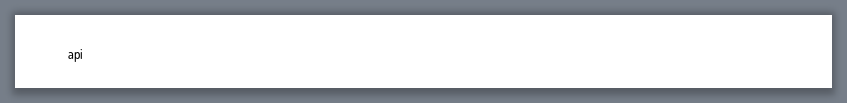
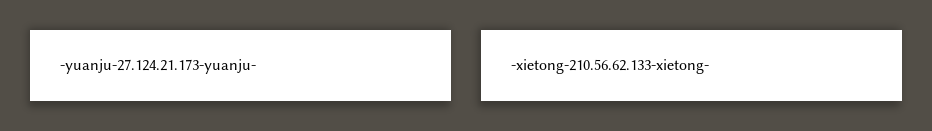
[68,49,83,62] api -> [60,59,709,74] -yuanju-27.124.21.173-yuanju- -xietong-210.56.62.133-xietong-

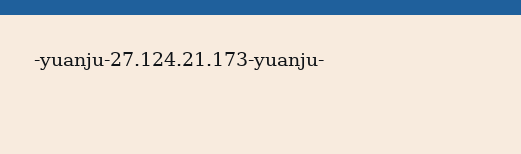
[511,59,709,74] -xietong-210.56.62.133-xietong- -> (324, 61) none

